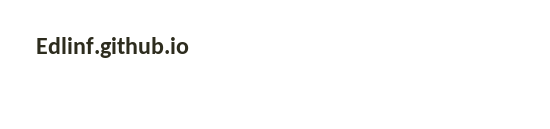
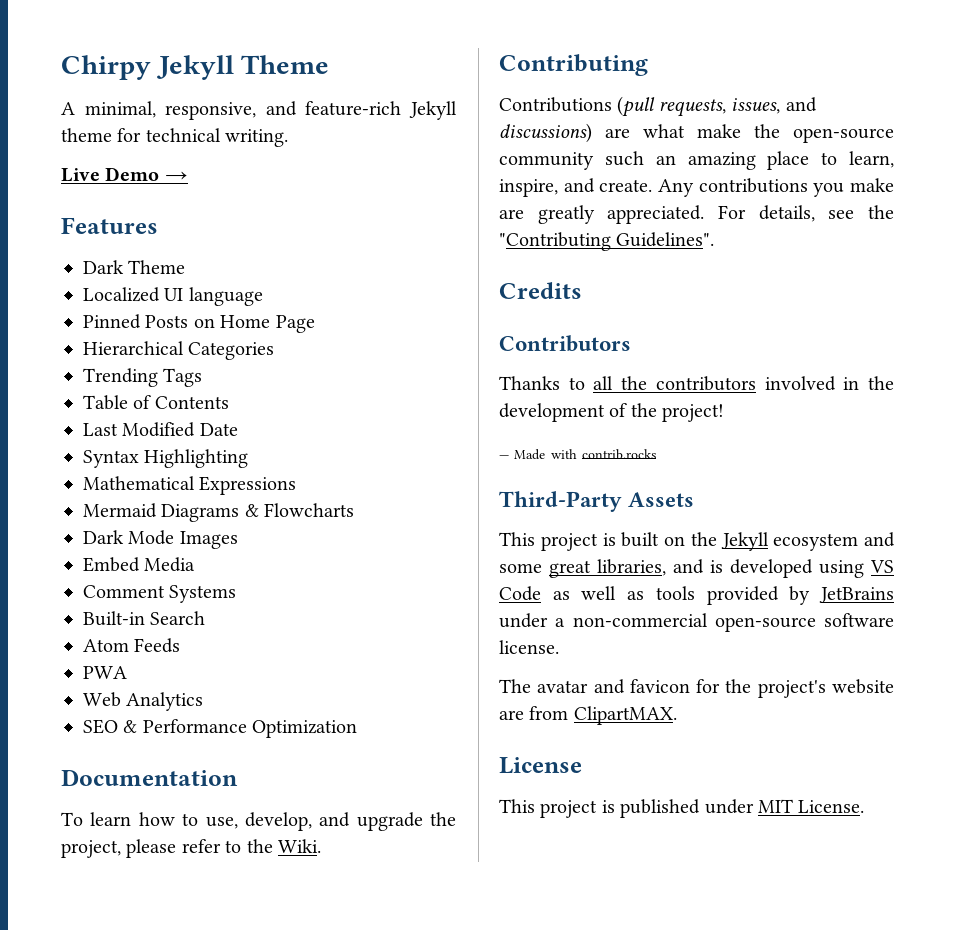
[36,37,189,58] Edlinf.github.io -> [61,55,330,80] [61,101,457,120] [61,128,289,147] [61,167,188,182] [61,217,158,234] [83,260,186,274] [83,287,263,306] [83,314,315,333] [83,341,275,360] [83,368,203,387] [83,395,229,410] [83,422,238,437] [83,449,249,468] [83,476,297,495] [83,503,355,522] [83,530,238,549] [83,557,196,572] [83,585,237,603] [83,611,206,626] [83,638,181,653] [83,666,127,679] [83,692,204,711] [83,719,358,738] [61,769,238,786] [61,812,456,831] [61,839,321,858] [499,54,648,76] [499,96,817,117] [499,123,894,143] [499,151,894,170] [499,178,894,197] [499,205,894,224] [499,232,715,251] [499,282,582,299] [499,335,631,352] [499,376,894,391] [499,403,725,422] [499,449,657,460] [499,491,695,512] [499,532,895,551] [499,559,894,578] [499,586,894,605] [499,613,894,632] [499,640,559,654] [499,679,894,698] [499,706,677,725] [499,757,582,774] [499,799,865,818] Chirpy Jekyll Theme // A minimal, responsive, and feature-rich Jekyll theme for technical writing. // Live Demo → // Features // Dark Theme // Localized UI language // Pinned Posts on Home Page // Hierarchical Categories // Trending Tags // Table of Contents // Last Modified Date // Syntax Highlighting // Mathematical Expressions // Mermaid Diagrams & Flowcharts // Dark Mode Images // Embed Media // Comment Systems // Built-in Search // Atom Feeds // PWA // Web Analytics // SEO & Performance Optimization // Documentation // To learn how to use, develop, and upgrade the project, please refer to the Wiki. // Contributing // Contributions (pull requests, issues, and discussions) are what make the open-source community such an amazing place to learn, inspire, and create. Any contributions you make are greatly appreciated. For details, see the "Contributing Guidelines". // Credits // Contributors // Thanks to all the contributors involved in the development of the project! // — Made with contrib.rocks // Third-Party Assets // This project is built on the Jekyll ecosystem and some great libraries, and is developed using VS Code as well as tools provided by JetBrains under a non-commercial open-source software license. // The avatar and favicon for the project's website are from ClipartMAX. // License // This project is published under MIT License.

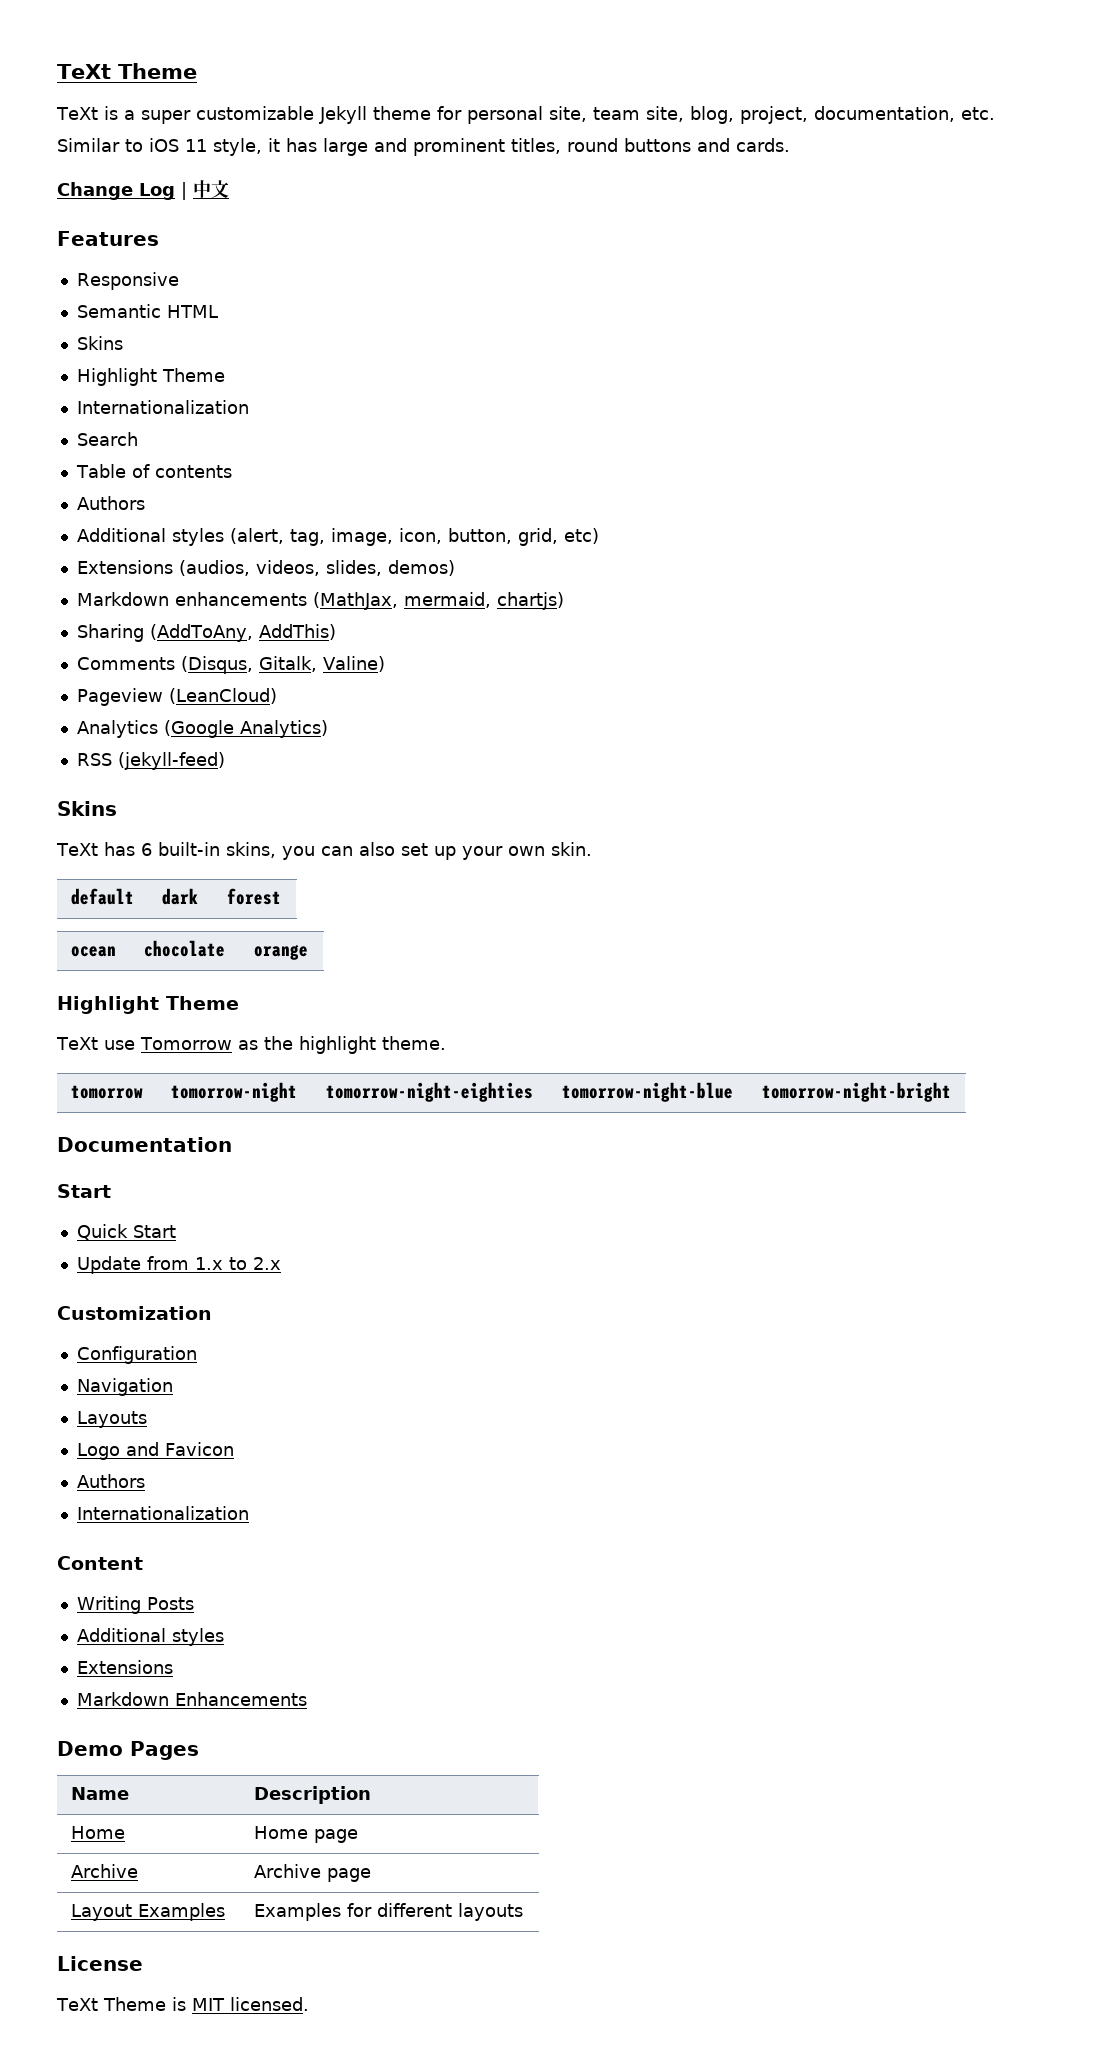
[61,55,330,80] [61,101,457,120] [61,128,289,147] [61,167,188,182] [61,217,158,234] [83,260,186,274] [83,287,263,306] [83,314,315,333] [83,341,275,360] [83,368,203,387] [83,395,229,410] [83,422,238,437] [83,449,249,468] [83,476,297,495] [83,503,355,522] [83,530,238,549] [83,557,196,572] [83,585,237,603] [83,611,206,626] [83,638,181,653] [83,666,127,679] [83,692,204,711] [83,719,358,738] [61,769,238,786] [61,812,456,831] [61,839,321,858] [499,54,648,76] [499,96,817,117] [499,123,894,143] [499,151,894,170] [499,178,894,197] [499,205,894,224] [499,232,715,251] [499,282,582,299] [499,335,631,352] [499,376,894,391] [499,403,725,422] [499,449,657,460] [499,491,695,512] [499,532,895,551] [499,559,894,578] [499,586,894,605] [499,613,894,632] [499,640,559,654] [499,679,894,698] [499,706,677,725] [499,757,582,774] [499,799,865,818] Chirpy Jekyll Theme // A minimal, responsive, and feature-rich Jekyll theme for technical writing. // Live Demo → // Features // Dark Theme // Localized UI language // Pinned Posts on Home Page // Hierarchical Categories // Trending Tags // Table of Contents // Last Modified Date // Syntax Highlighting // Mathematical Expressions // Mermaid Diagrams & Flowcharts // Dark Mode Images // Embed Media // Comment Systems // Built-in Search // Atom Feeds // PWA // Web Analytics // SEO & Performance Optimization // Documentation // To learn how to use, develop, and upgrade the project, please refer to the Wiki. // Contributing // Contributions (pull requests, issues, and discussions) are what make the open-source community such an amazing place to learn, inspire, and create. Any contributions you make are greatly appreciated. For details, see the "Contributing Guidelines". // Credits // Contributors // Thanks to all the contributors involved in the development of the project! // — Made with contrib.rocks // Third-Party Assets // This project is built on the Jekyll ecosystem and some great libraries, and is developed using VS Code as well as tools provided by JetBrains under a non-commercial open-source software license. // The avatar and favicon for the project's website are from ClipartMAX. // License // This project is published under MIT License. -> [57,63,197,79] [56,106,995,124] [57,138,790,156] [57,180,229,200] [57,231,159,246] [76,272,179,290] [76,304,218,318] [76,336,123,350] [76,368,225,386] [76,400,249,414] [76,432,138,446] [75,464,232,478] [76,496,145,510] [76,528,599,546] [76,560,455,576] [76,592,564,610] [76,624,336,642] [76,656,385,674] [76,688,277,706] [76,720,328,738] [76,752,225,770] [57,801,117,816] [56,842,592,860] [70,888,134,905] [161,888,198,905] [226,888,281,905] [70,946,116,957] [143,940,225,957] [253,944,308,960] [57,996,239,1014] [56,1036,446,1054] [70,1085,143,1099] [170,1082,297,1102] [325,1082,533,1102] [561,1082,733,1102] [761,1082,951,1102] [57,1137,232,1152] [57,1184,111,1198] [76,1224,176,1240] [76,1256,281,1274] [57,1306,212,1320] [76,1346,197,1364] [76,1378,173,1396] [76,1411,147,1428] [76,1442,234,1460] [76,1474,145,1488] [76,1506,249,1520] [57,1556,143,1570] [76,1596,194,1614] [76,1628,224,1646] [76,1660,173,1674] [76,1692,307,1706] [57,1741,199,1760] [70,1787,129,1800] [253,1786,371,1804] [70,1826,125,1839] [253,1826,358,1843] [70,1864,138,1878] [253,1864,371,1882] [70,1903,225,1921] [253,1903,523,1921] [57,1956,143,1971] [56,1997,309,2011] TeXt Theme // TeXt is a super customizable Jekyll theme for personal site, team site, blog, project, documentation, etc. Similar to iOS 11 style, it has large and prominent titles, round buttons and cards. // Change Log | 中文 // Features // Responsive // Semantic HTML // Skins // Highlight Theme // Internationalization // Search // Table of contents // Authors // Additional styles (alert, tag, image, icon, button, grid, etc) // Extensions (audios, videos, slides, demos) // Markdown enhancements (MathJax, mermaid, chartjs) // Sharing (AddToAny, AddThis) // Comments (Disqus, Gitalk, Valine) // Pageview (LeanCloud) // Analytics (Google Analytics) // RSS (jekyll-feed) // Skins // TeXt has 6 built-in skins, you can also set up your own skin. // default | dark | forest // ocean | chocolate | orange // Highlight Theme // TeXt use Tomorrow as the highlight theme. // tomorrow | tomorrow-night | tomorrow-night-eighties | tomorrow-night-blue | tomorrow-night-bright // Documentation // Start // Quick Start // Update from 1.x to 2.x // Customization // Configuration // Navigation // Layouts // Logo and Favicon // Authors // Internationalization // Content // Writing Posts // Additional styles // Extensions // Markdown Enhancements // Demo Pages // Name | Description // Home | Home page // Archive | Archive page // Layout Examples | Examples for different layouts // License // TeXt Theme is MIT licensed.

